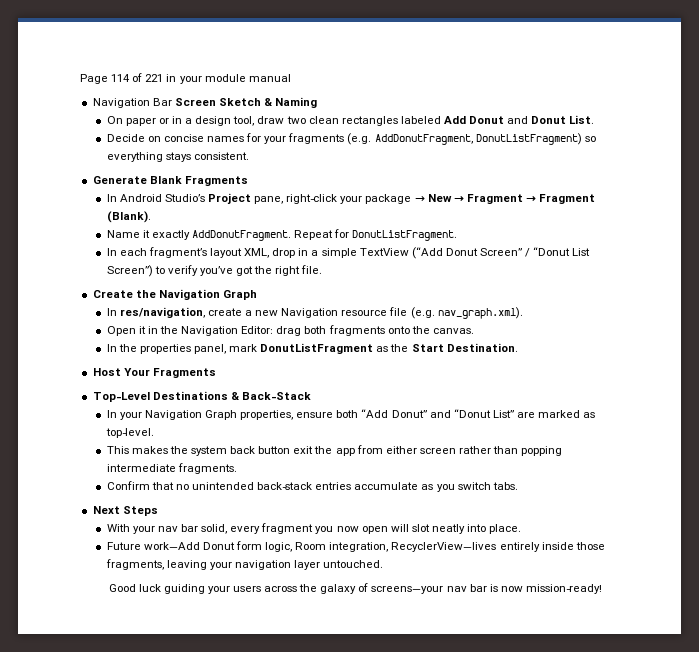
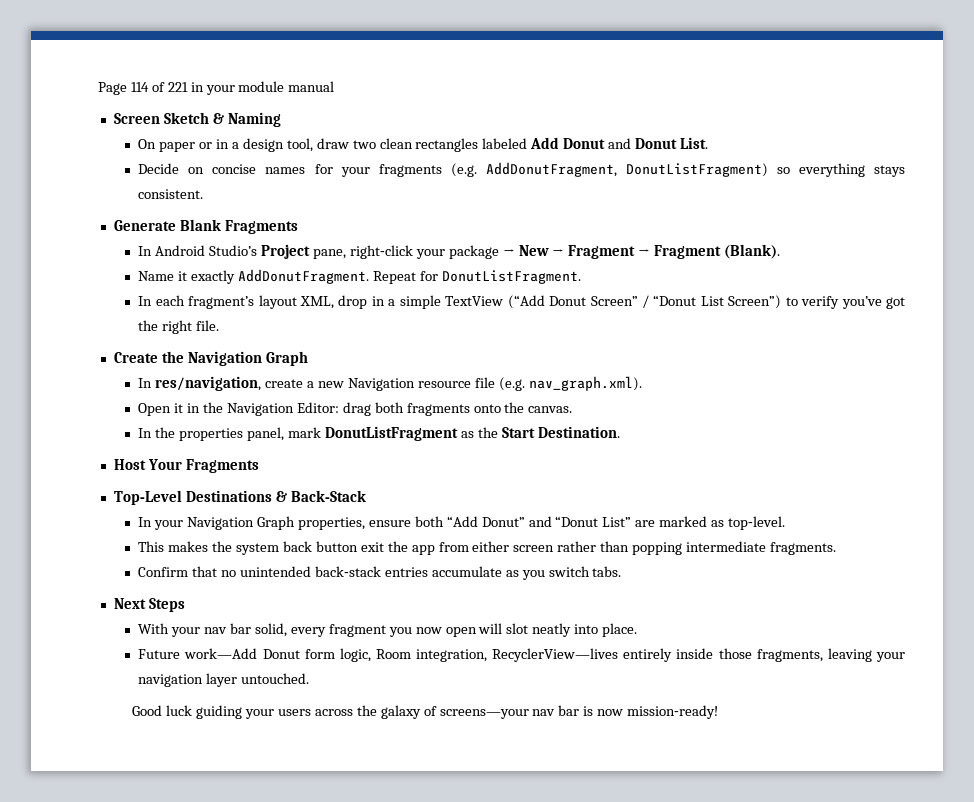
[92,98,172,108] Navigation Bar -> (335, 86) none

